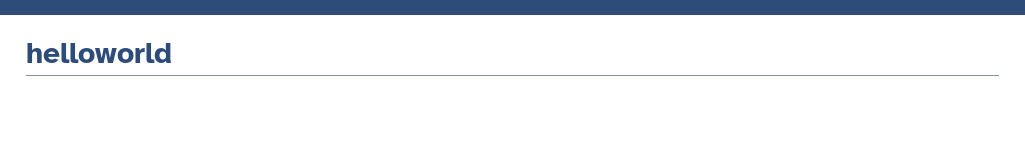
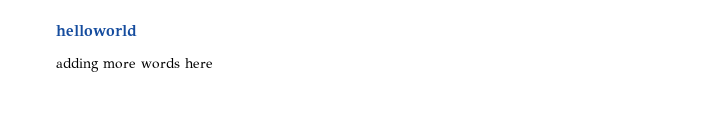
(172, 53) none -> [56,58,213,72] // adding more words here

